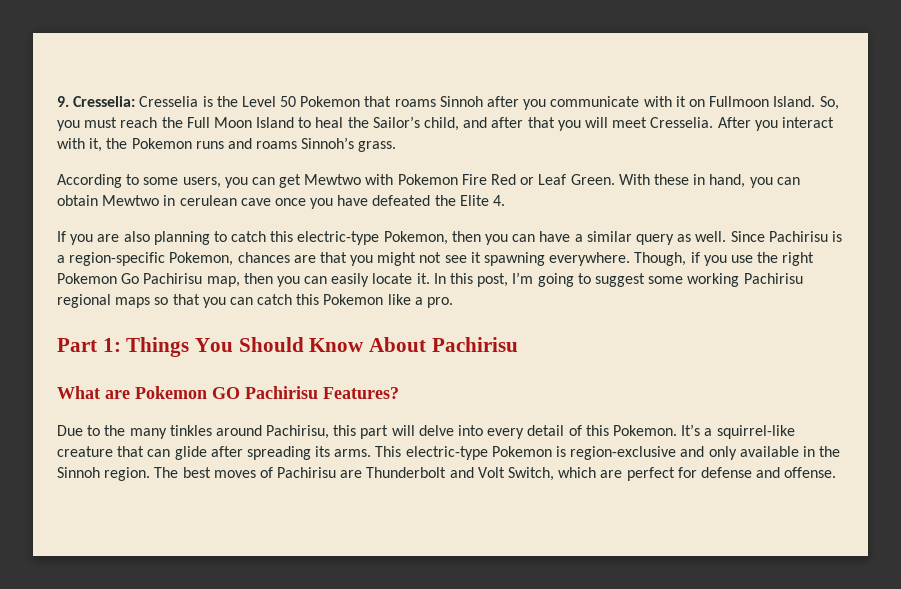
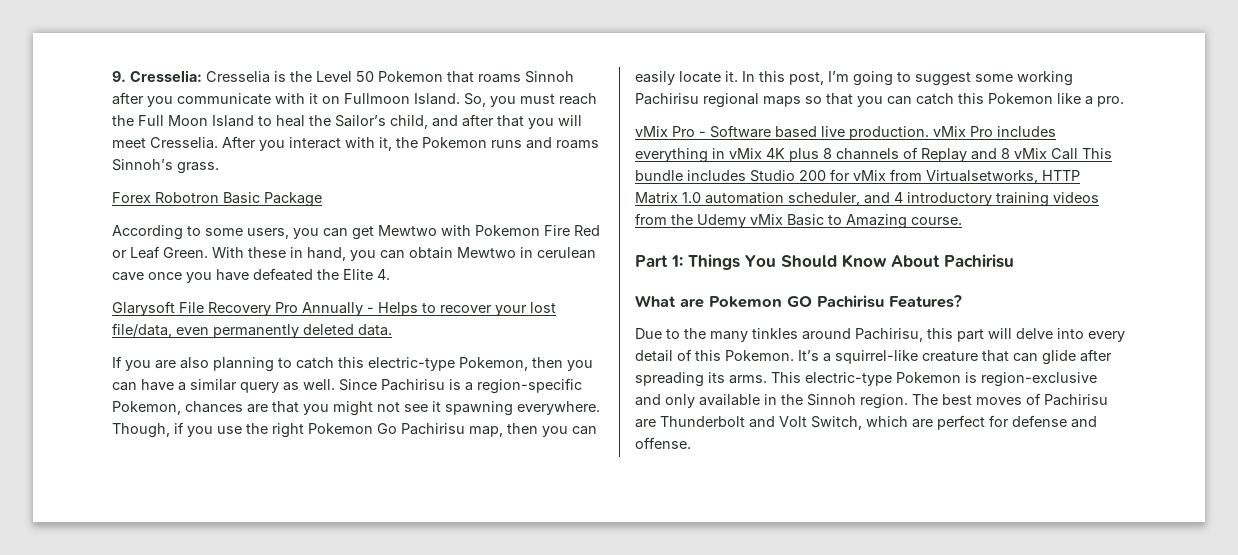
(397, 146) none -> [112,192,322,207] // Forex Robotron Basic Package
(506, 200) none -> [112,301,556,316] [112,323,392,338] // Glarysoft File Recovery Pro Annually - Helps to recover your lost file/data, even permanently deleted data.
(454, 302) none -> [635,125,1056,140] [635,147,1112,163] [635,169,1080,184] [635,192,1099,207] [635,213,962,229] // vMix Pro - Software based live production. vMix Pro includes everything in vMix 4K plus 8 channels of Replay and 8 vMix Call This bundle includes Studio 200 for vMix from Virtualsetworks, HTTP Matrix 1.0 automation scheduler, and 4 introductory training videos from the Udemy vMix Basic to Amazing course.

